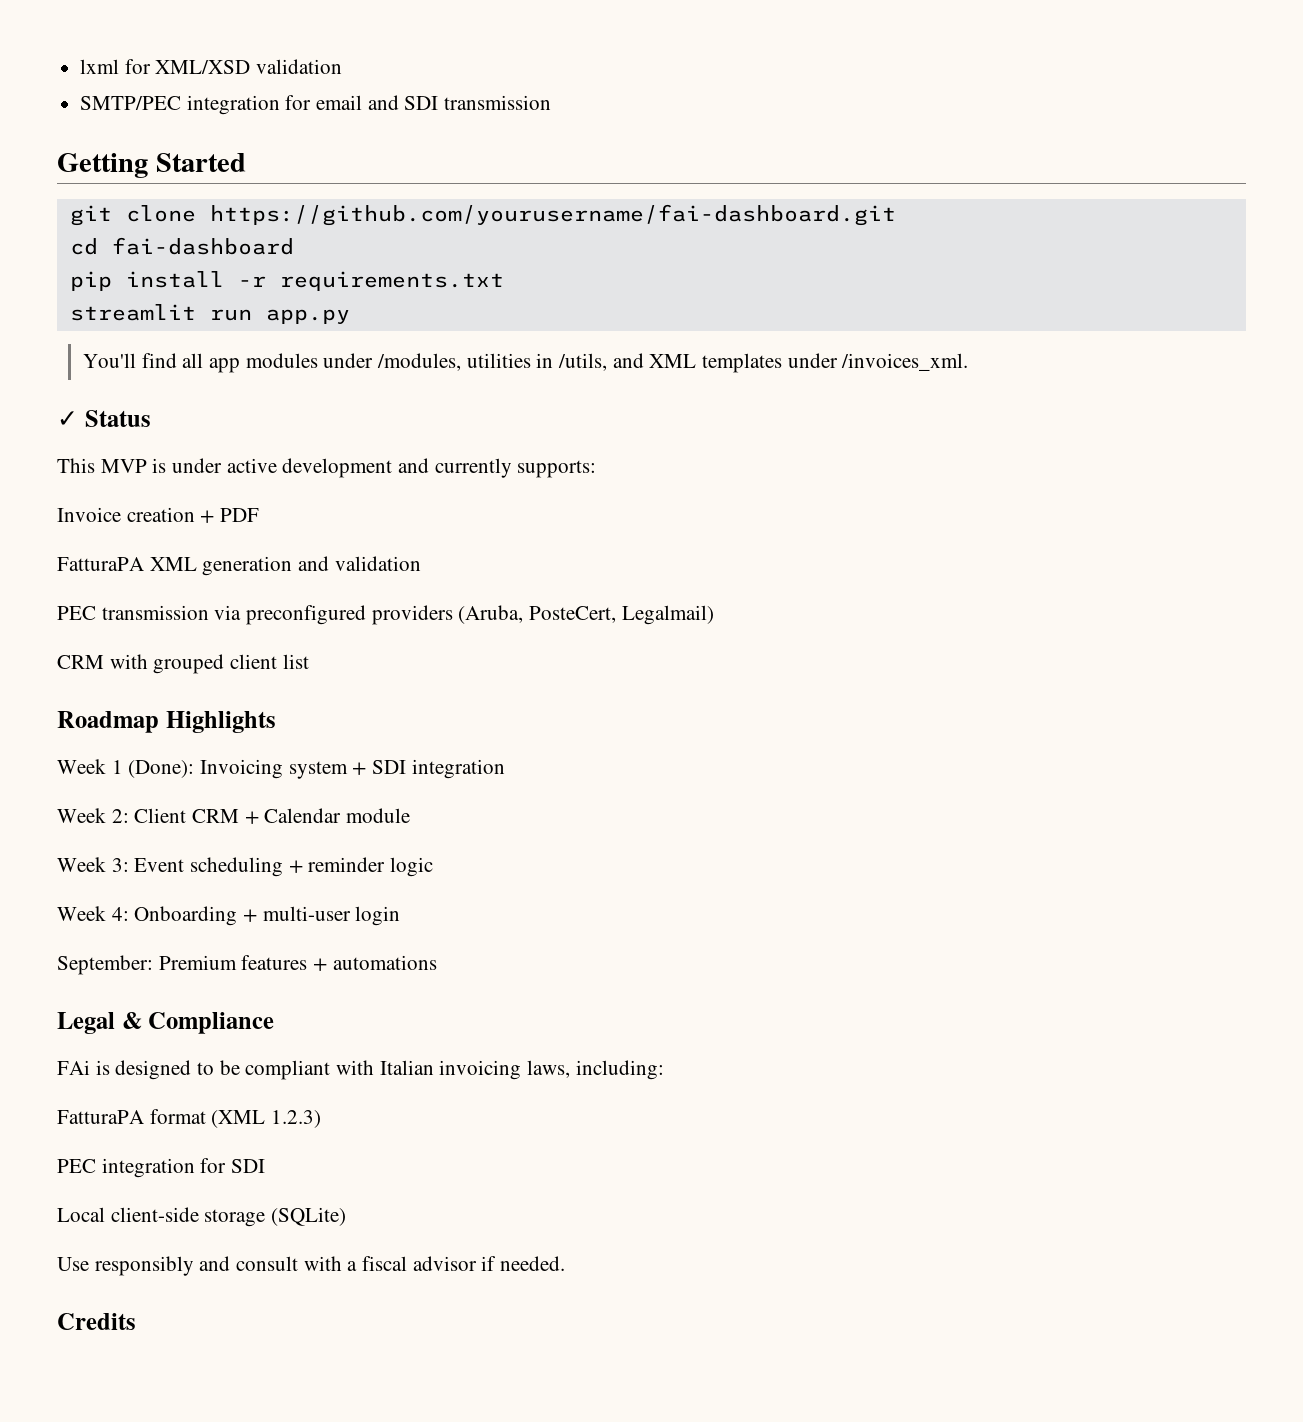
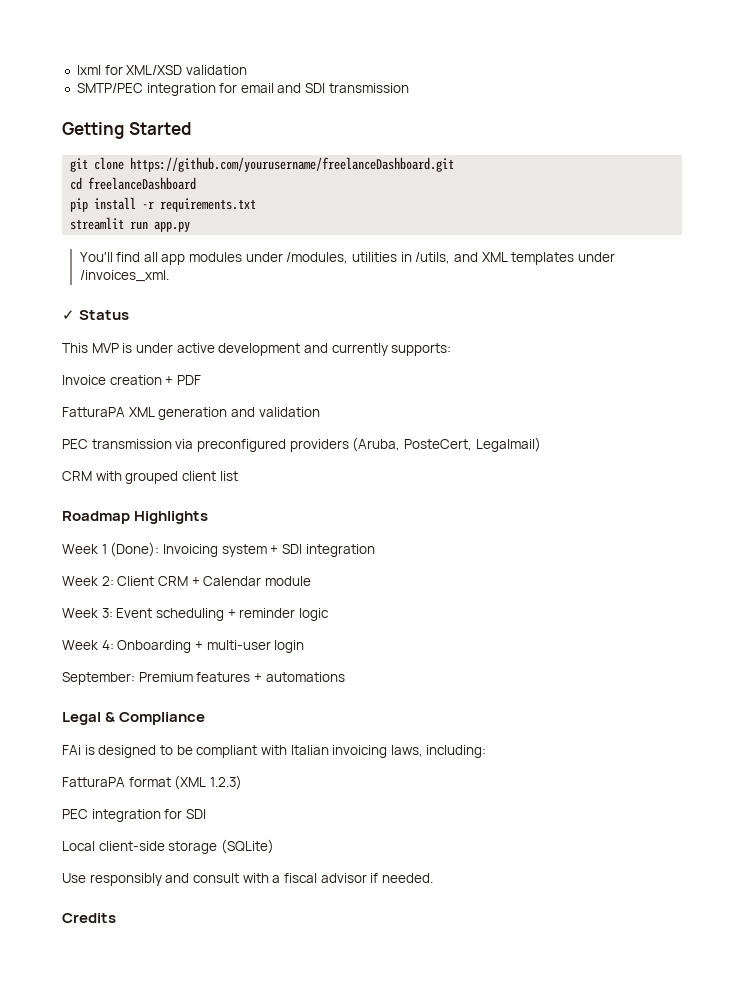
[209,204,896,226] https://github.com/yourusername/fai-dashboard.git -> [130,157,455,172] https://github.com/yourusername/freelanceDashboard.git
[111,237,294,255] fai-dashboard -> [88,177,197,190] freelanceDashboard

